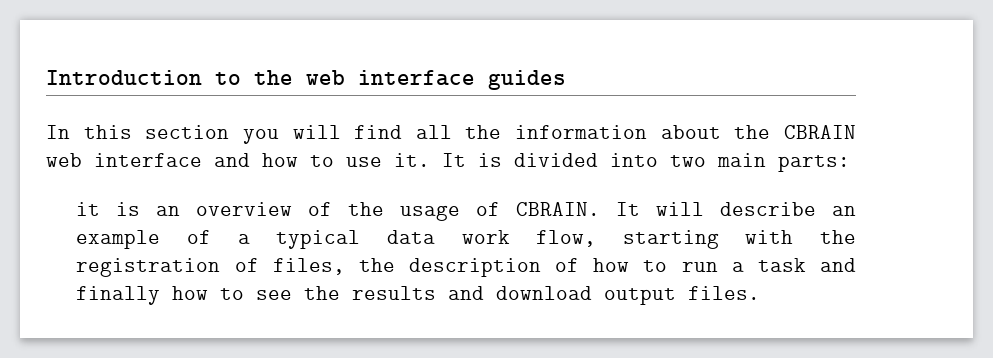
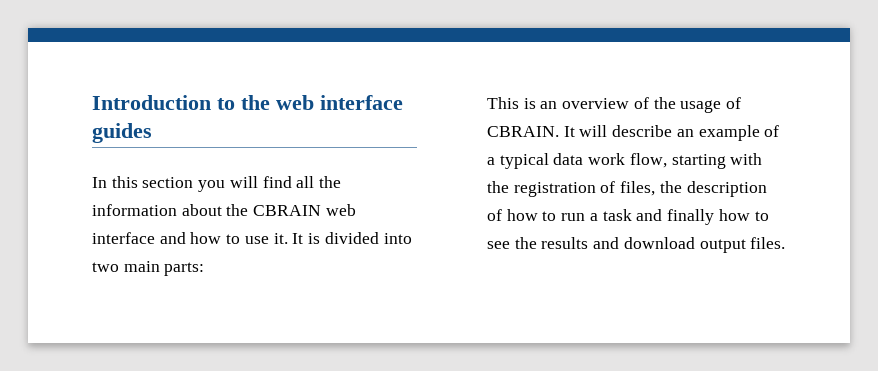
[76,202,101,216] it -> [487,97,520,109] This

